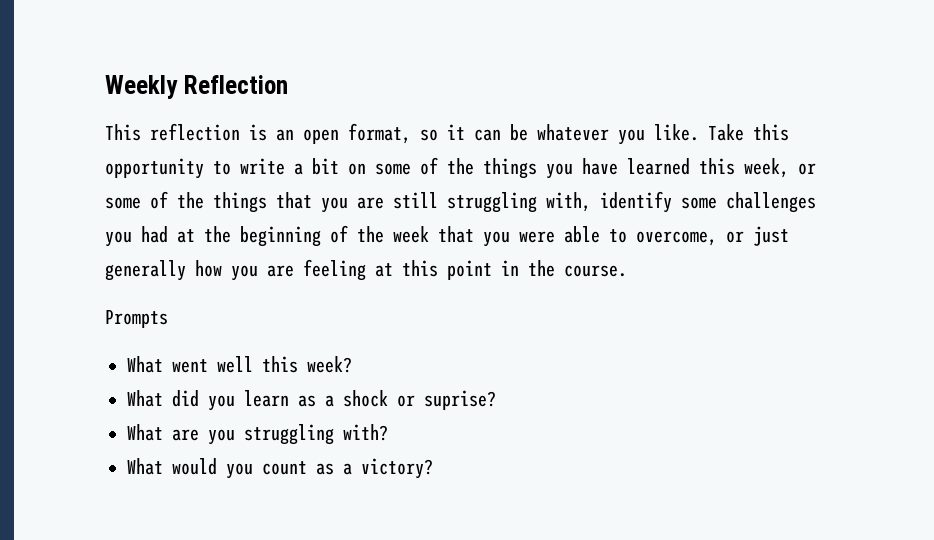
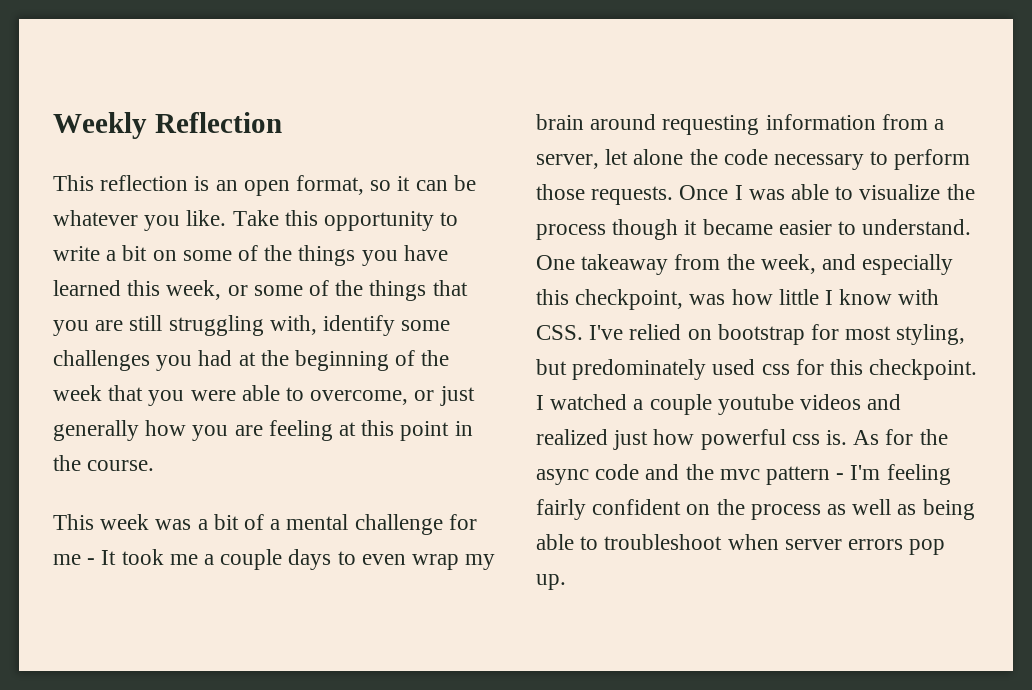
[105,310,168,328] [127,356,352,373] [127,390,496,411] [127,424,388,445] [127,458,433,479] Prompts // What went well this week? // What did you learn as a shock or suprise? // What are you struggling with? // What would you count as a victory? -> [53,514,477,535] [53,549,496,570] [536,114,945,135] [536,149,971,170] [536,184,975,205] [536,219,972,240] [536,254,954,275] [536,289,940,310] [536,324,966,345] [536,359,978,380] [536,394,902,415] [536,429,948,450] [536,464,951,485] [536,499,975,520] [536,534,946,555] [536,574,566,590] This week was a bit of a mental challenge for me - It took me a couple days to even wrap my brain around requesting information from a server, let alone the code necessary to perform those requests. Once I was able to visualize the process though it became easier to understand. One takeaway from the week, and especially this checkpoint, was how little I know with CSS. I've relied on bootstrap for most styling, but predominately used css for this checkpoint. I watched a couple youtube videos and realized just how powerful css is. As for the async code and the mvc pattern - I'm feeling fairly confident on the process as well as being able to troubleshoot when server errors pop up.

